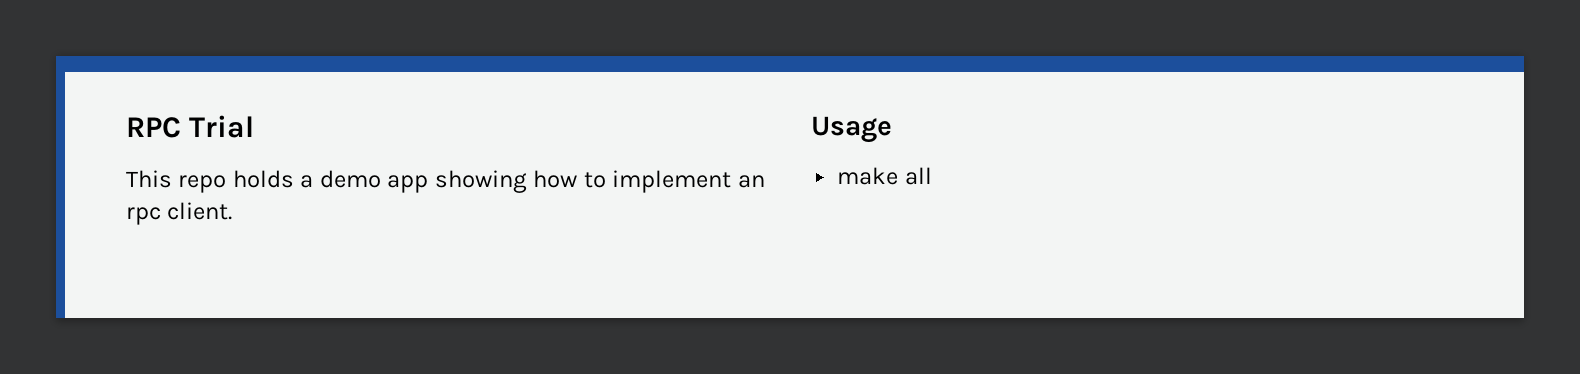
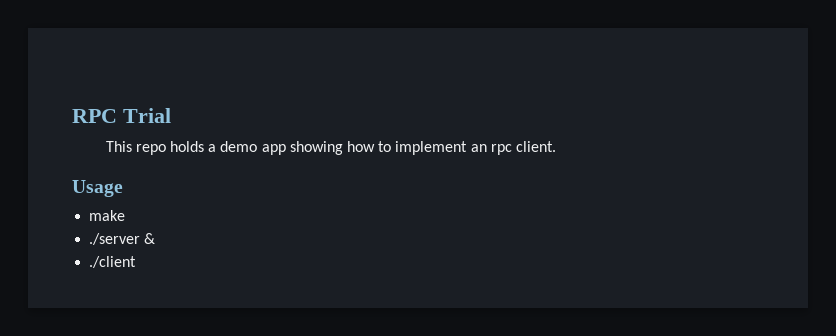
[904,167,932,185] all -> [89,233,156,245] [89,256,137,268] // ./server & // ./client

